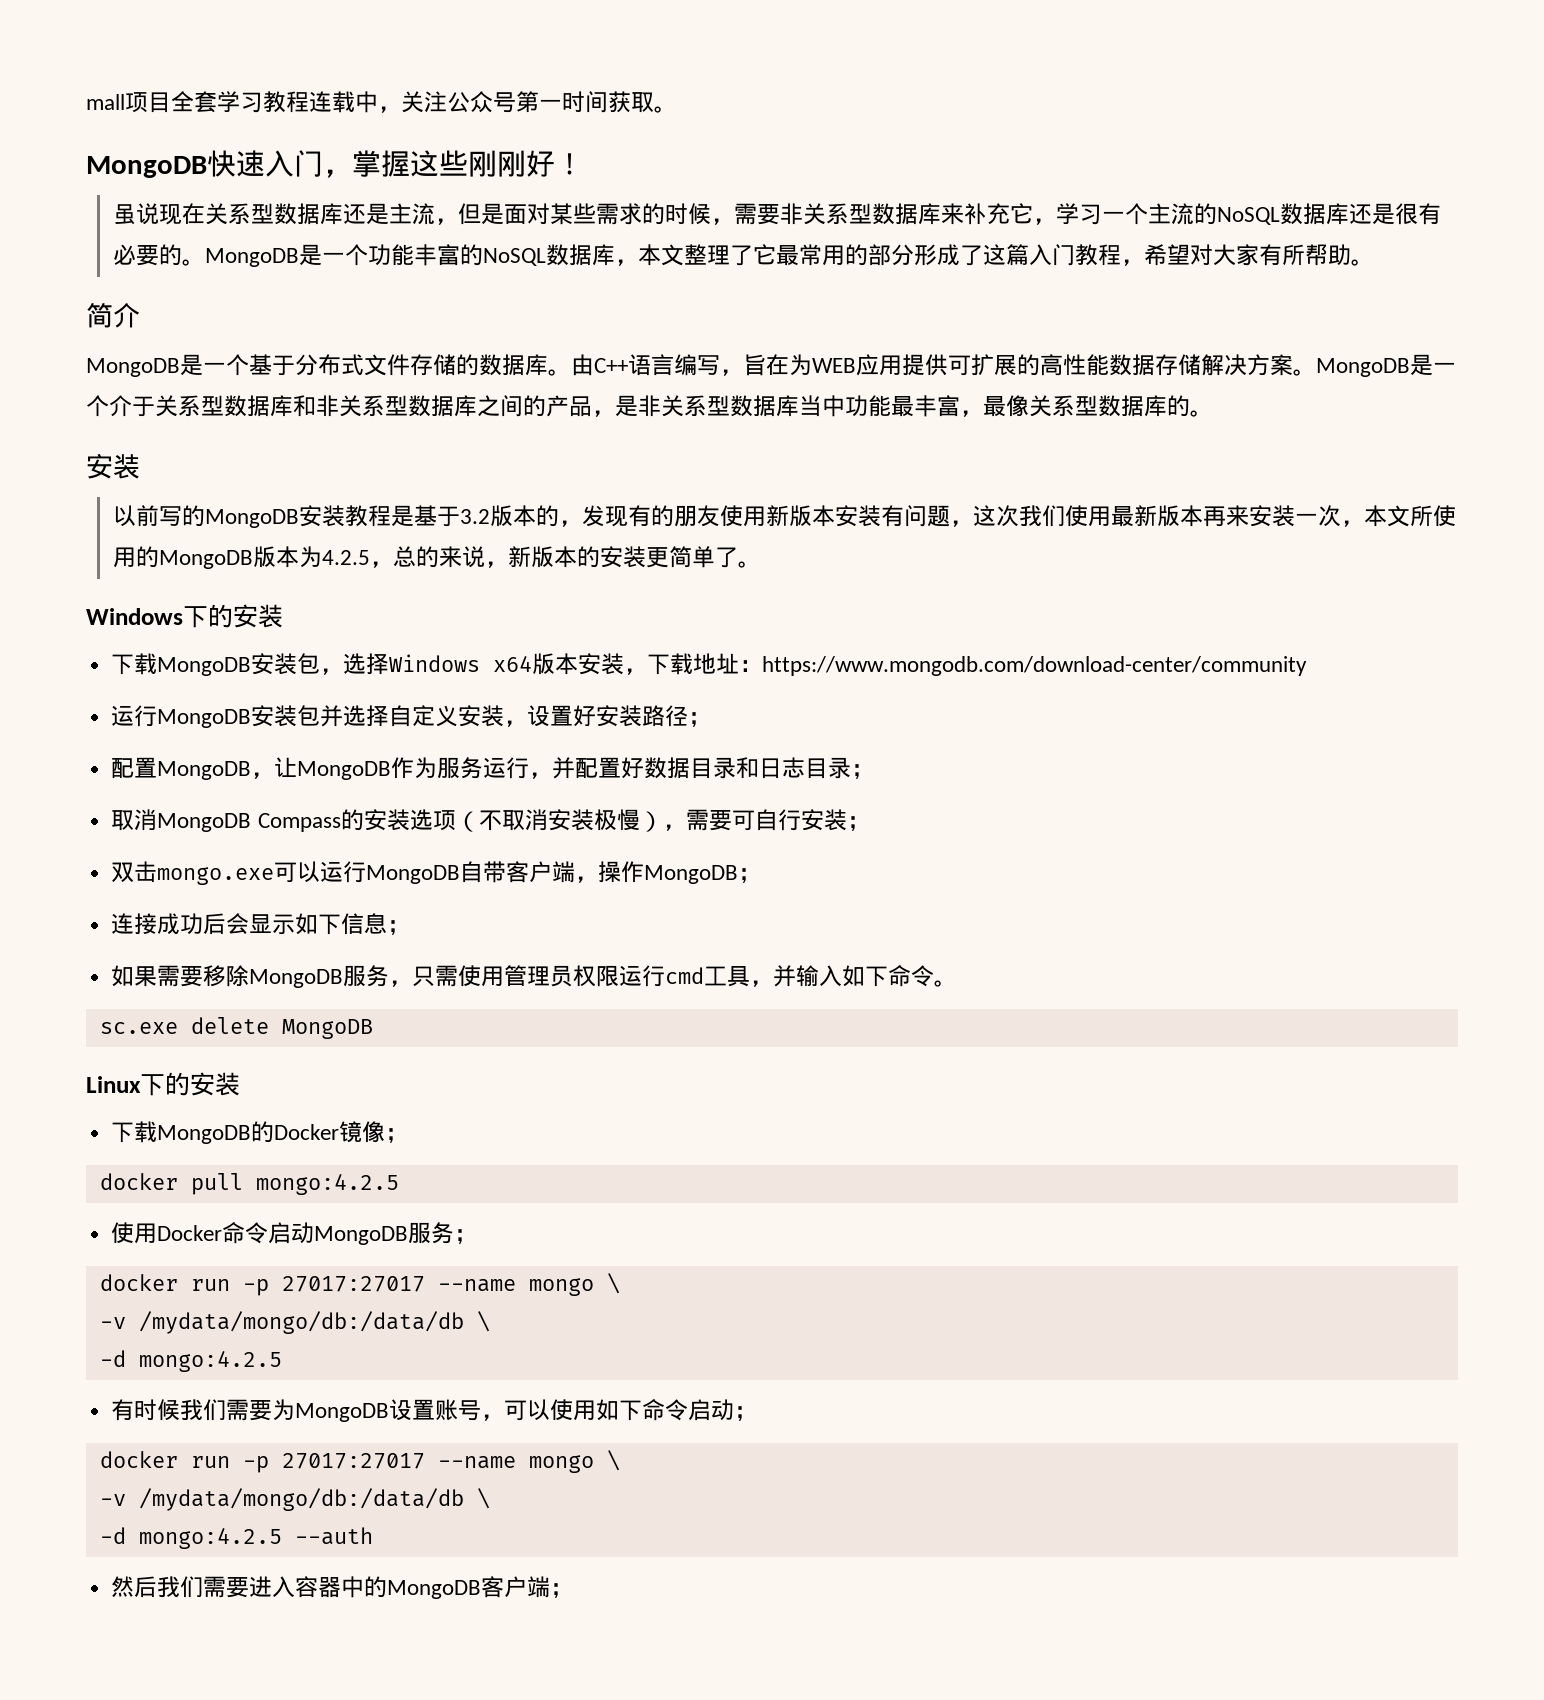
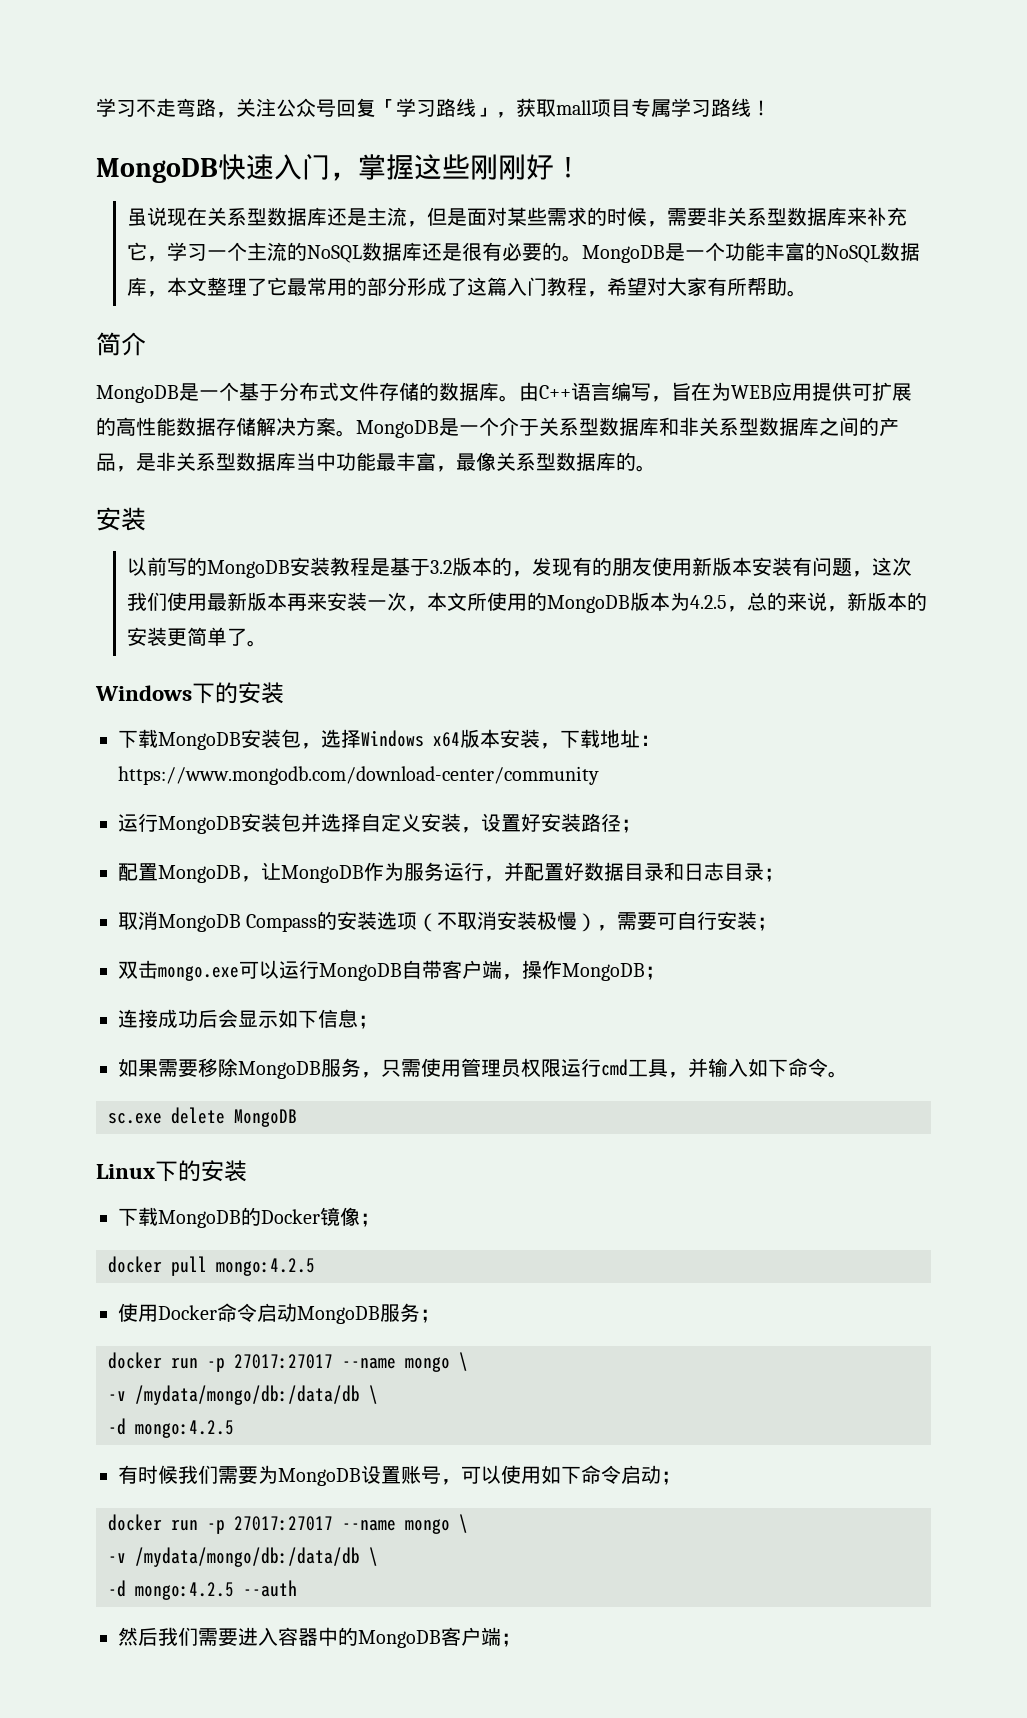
[86,91,677,113] mall项目全套学习教程连载中，关注公众号第一时间获取。 -> [96,98,771,118] 学习不走弯路，关注公众号回复「学习路线」，获取mall项目专属学习路线！

